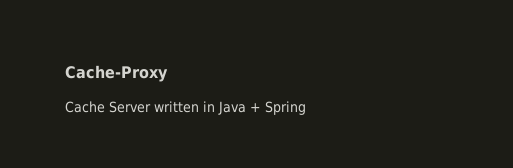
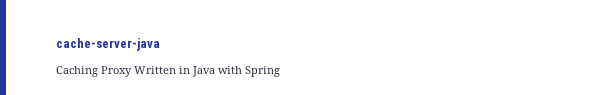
[65,65,168,82] [65,101,199,113] Cache-Proxy // Cache Server written -> [56,38,160,51] [56,66,176,77] cache-server-java // Caching Proxy Written
[250,103,261,112] + -> [218,66,242,74] with

